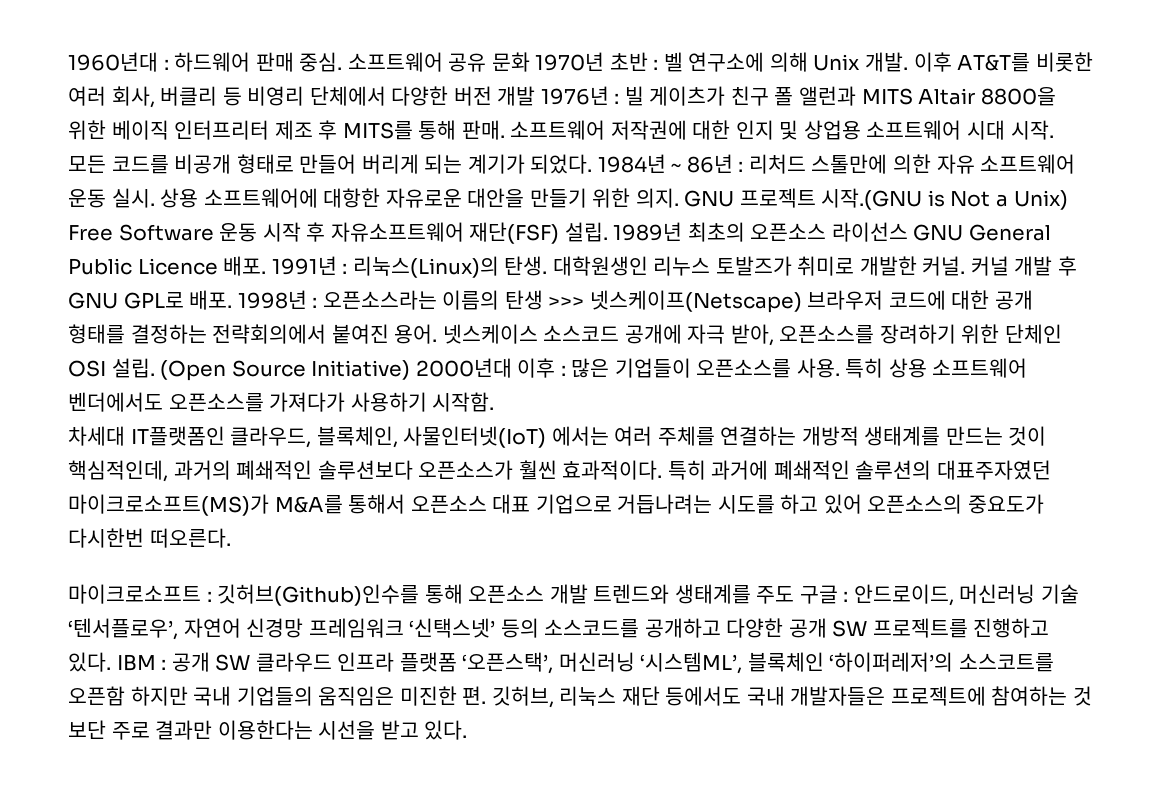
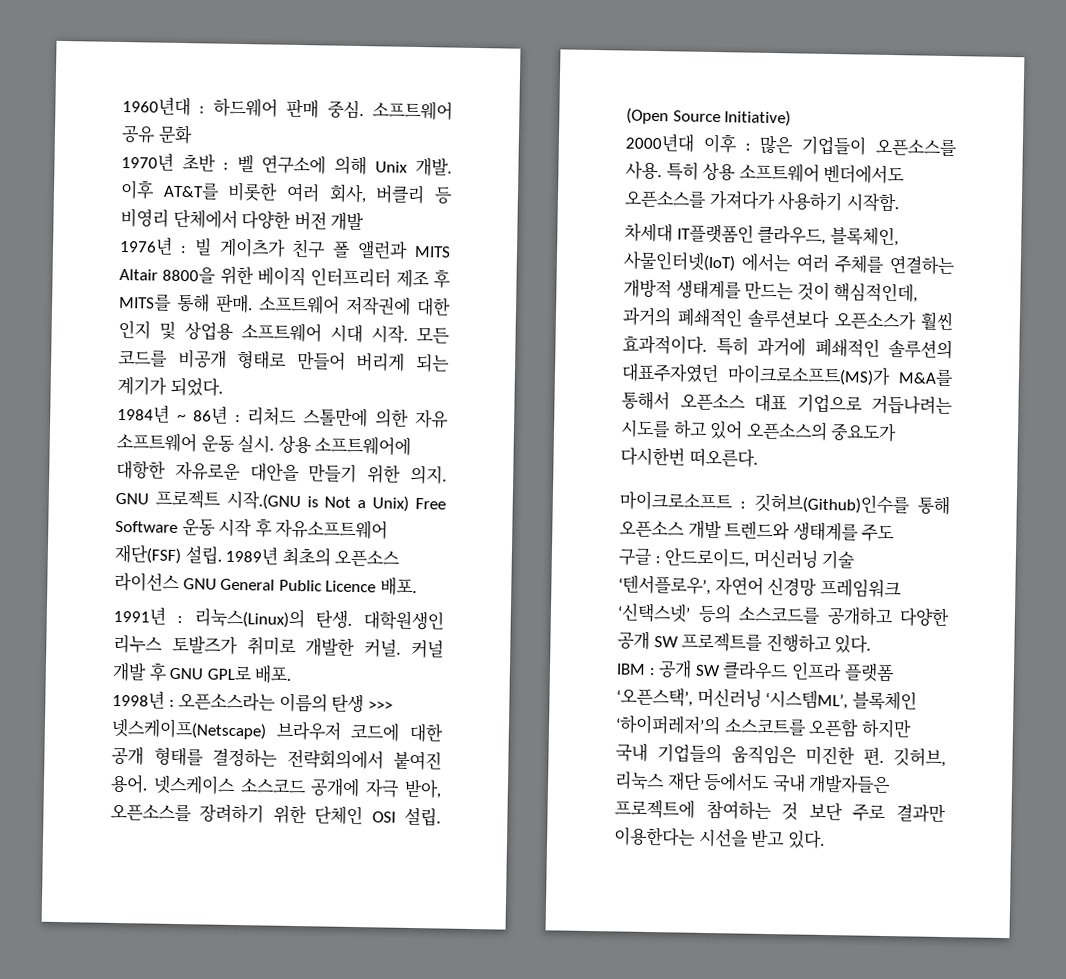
(530, 62) none -> (193, 134) //
(536, 96) none -> (365, 221) //
(593, 164) none -> (223, 387) //
(267, 266) none -> (417, 587) //
(233, 300) none -> (292, 674) //
(411, 370) none -> (792, 118) //
(795, 595) none -> (896, 533) //
(111, 662) none -> (872, 644) //

